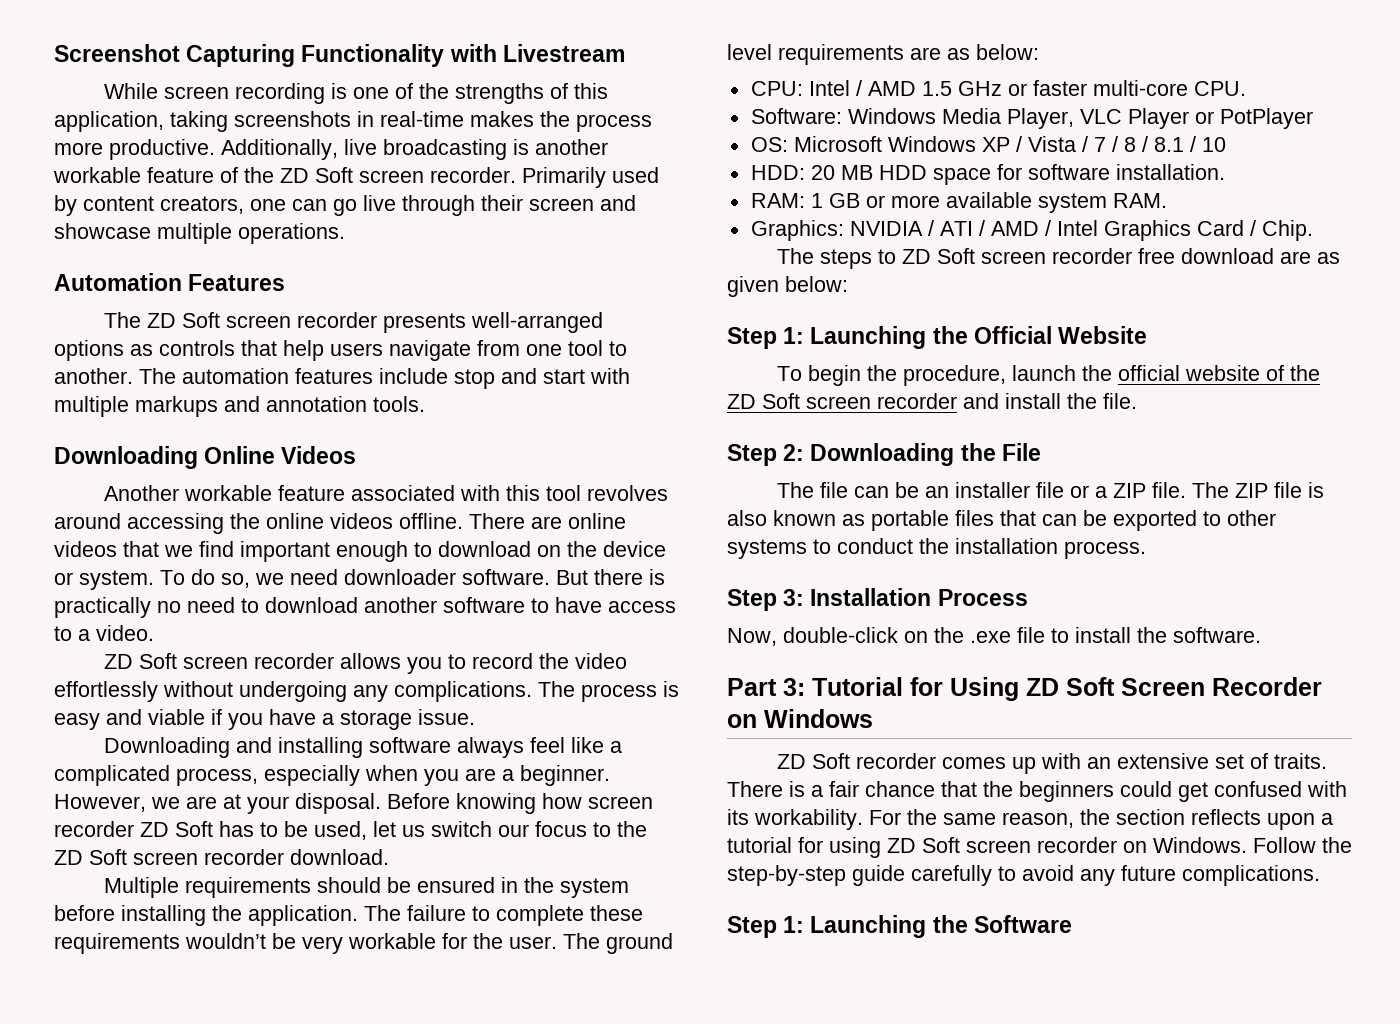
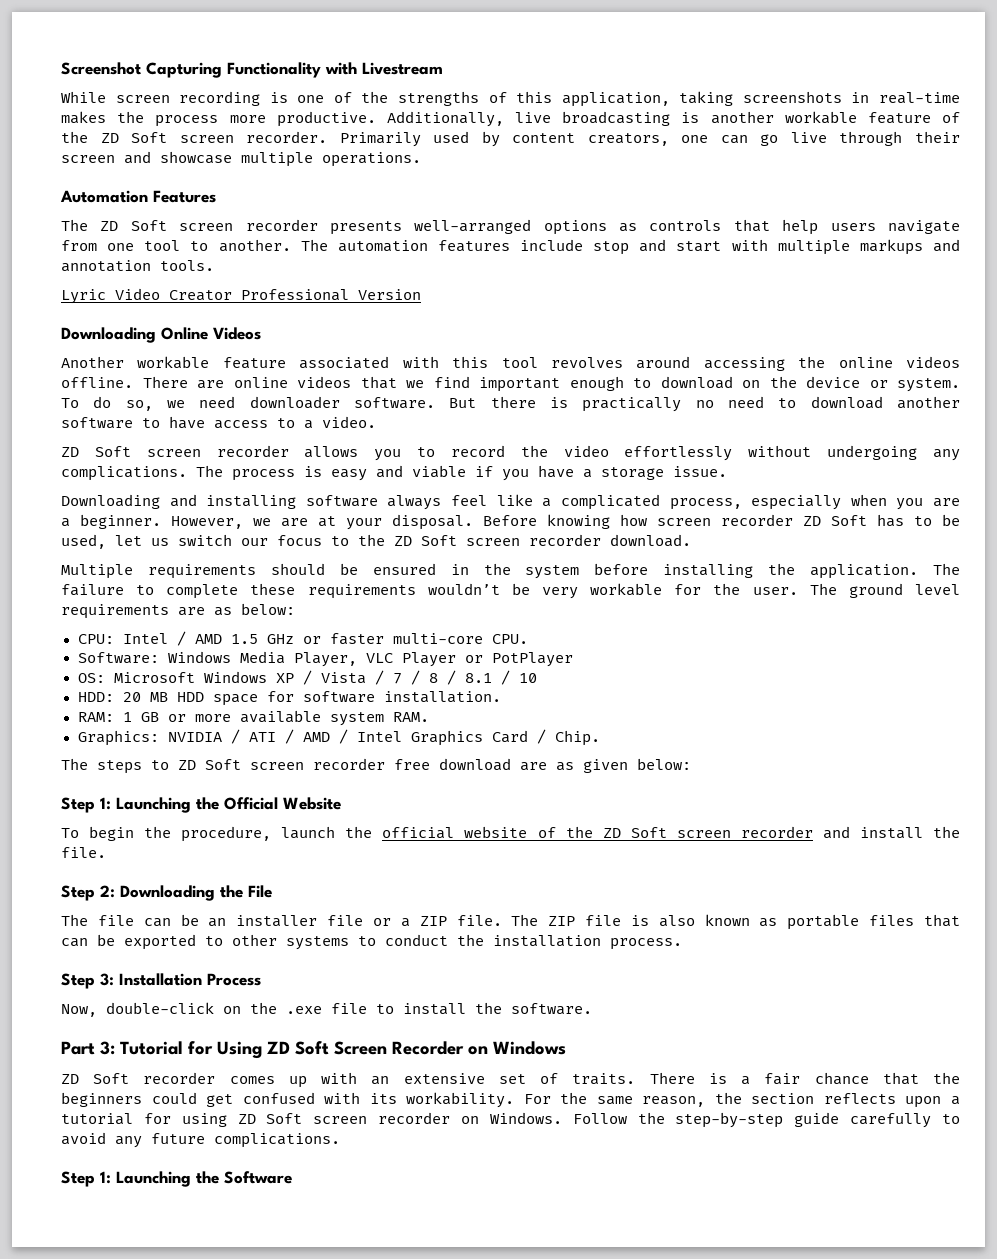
(425, 404) none -> [61,288,421,304] // Lyric Video Creator Professional Version

